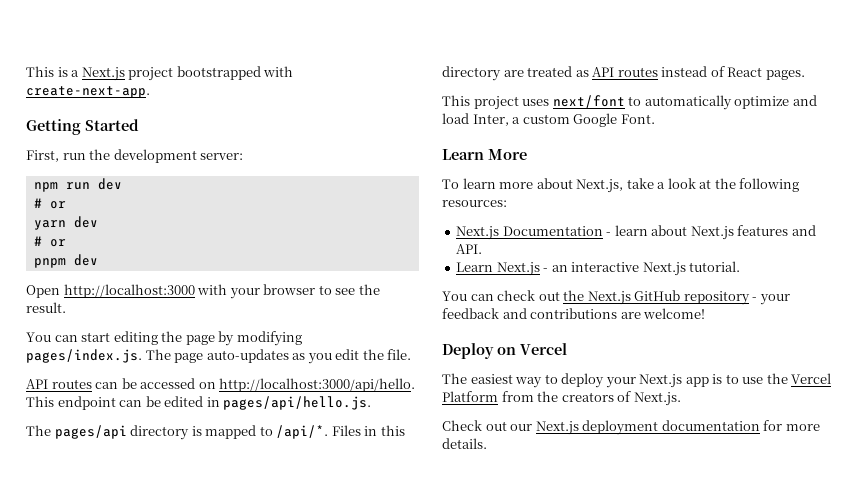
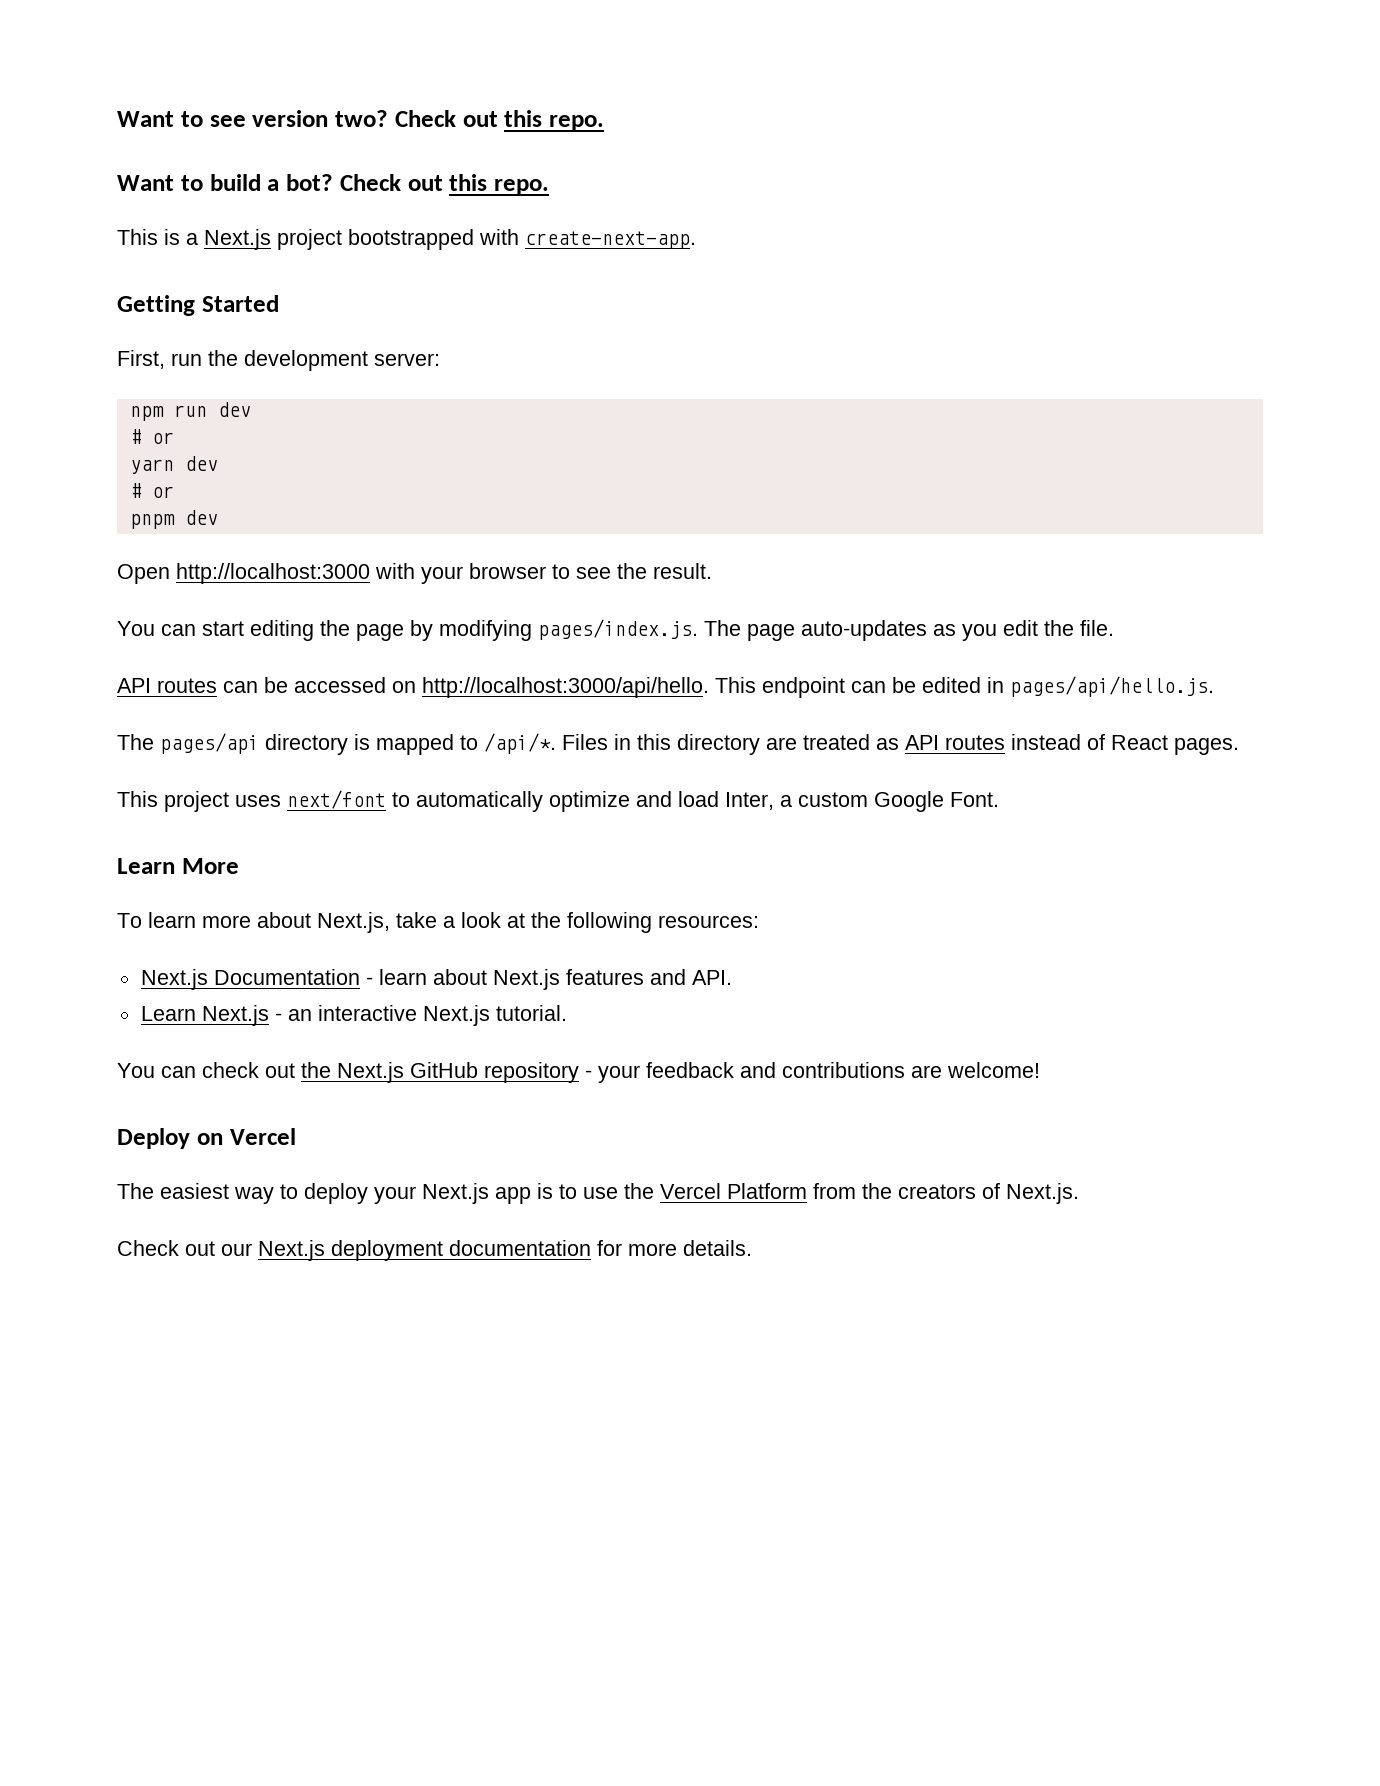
(26, 71) none -> [117,110,604,131] [117,174,549,195] Want to see version two? Check out this repo. // Want to build a bot? Check out this repo. //

